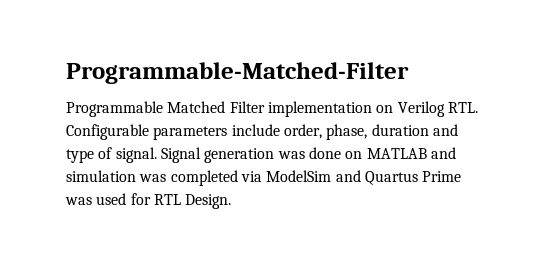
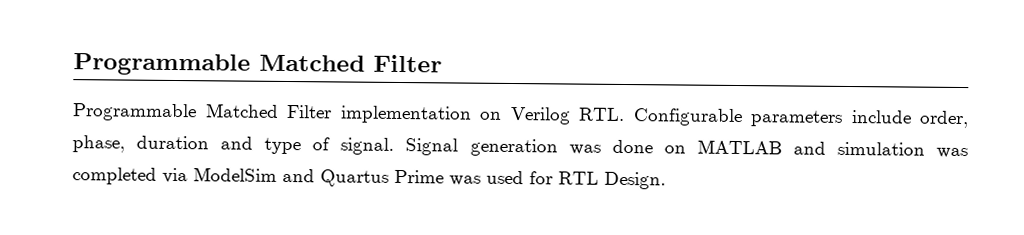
[66,62,409,84] Programmable-Matched-Filter -> [73,53,442,76] Programmable Matched Filter

